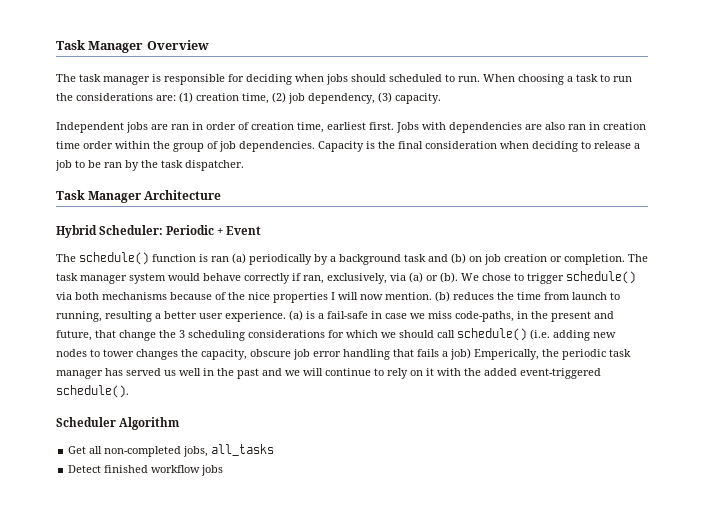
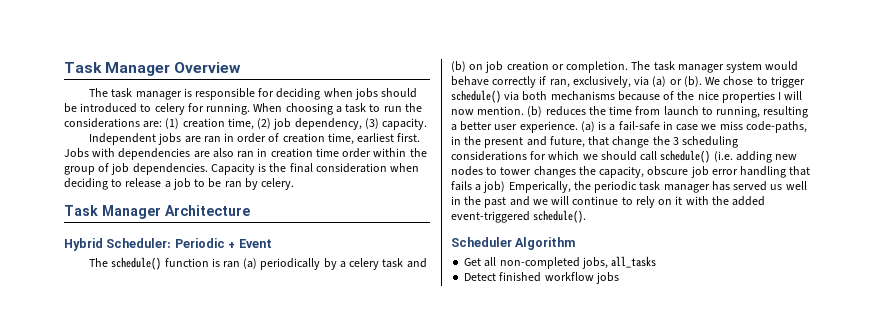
[389,74,480,82] scheduled to run. -> [64,103,251,115] be introduced to celery for running.
[141,160,244,171] the task dispatcher. -> [261,178,295,190] celery.
[339,254,401,265] background -> [349,258,380,270] celery

